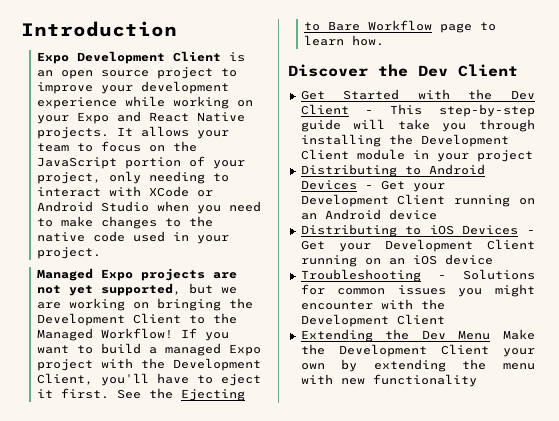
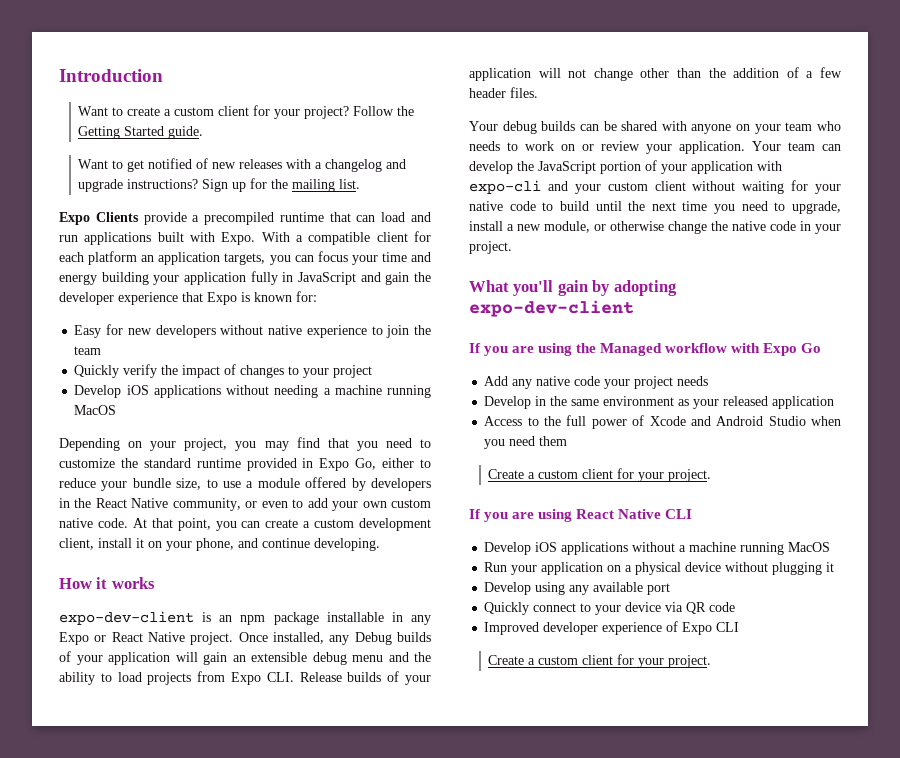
[37,51,246,64] [37,67,238,79] [37,81,230,94] [37,96,254,109] [37,111,246,124] [37,126,230,139] [37,141,166,152] Expo Development Client is an open source project to improve your development experience while working on your Expo and React Native projects. It allows your team to focus on -> [78,105,415,119] [78,126,204,139] [78,158,407,172] [78,178,361,192] [59,212,431,225] [59,231,431,245] [59,251,432,265] [59,271,432,285] [59,291,317,305] [74,324,432,338] [74,346,102,355] [74,364,373,378] [74,385,432,398] [74,405,117,415] [59,437,432,451] [59,458,432,471] [59,477,431,491] [59,498,431,511] [59,518,431,531] [59,538,380,551] [59,577,155,589] [59,611,432,625] [59,632,431,645] [59,651,431,665] [59,671,432,685] [469,67,842,81] [469,87,538,98] [469,121,841,134] [469,141,841,154] [469,161,513,174] Want to create a custom client for your project? Follow the Getting Started guide. // Want to get notified of new releases with a changelog and upgrade instructions? Sign up for the mailing list. // Expo Clients provide a precompiled runtime that can load and run applications built with Expo. With a compatible client for each platform an application targets, you can focus your time and energy building your application fully in JavaScript and gain the developer experience that Expo is known for: // Easy for new developers without native experience to join the team // Quickly verify the impact of changes to your project // Develop iOS applications without needing a machine running MacOS // Depending on your project, you may find that you need to customize the standard runtime provided in Expo Go, either to reduce your bundle size, to use a module offered by developers in the React Native community, or even to add your own custom native code. At that point, you can create a custom development client, install it on your phone, and continue developing. // How it works // expo-dev-client is an npm package installable in any Expo or React Native project. Once installed, any Debug builds of your application will gain an extensible debug menu and the ability to load projects from Expo CLI. Release builds of your application will not change other than the addition of a few header files. // Your debug builds can be shared with anyone on your team who needs to work on or review your application. Your team can develop
[37,171,230,184] [37,186,214,197] project, only needing to interact with XCode or -> [691,161,782,174] [469,180,841,194] [469,201,841,214] [469,221,841,234] [469,241,512,254] [469,280,677,296] [469,300,634,317] [469,343,822,356] [484,376,709,389] [484,396,835,409] [484,415,711,429] application with expo-cli and your custom client without waiting for your native code to build until the next time you need to upgrade, install a new module, or otherwise change the native code in your project. // What you'll gain by adopting expo-dev-client // If you are using the Managed workflow with Expo Go // Add any native code your project needs // Develop in the same environment as your released application // Access to the full power of Xcode and
[37,216,214,229] [37,231,230,244] [37,247,102,259] [37,268,238,281] [37,283,238,296] [37,298,254,311] [37,313,238,326] [37,328,230,341] [37,343,262,356] [37,358,262,371] [37,373,262,386] [37,388,246,401] [304,20,497,33] [304,35,385,46] [288,64,518,77] [300,89,535,100] [300,104,535,117] [300,119,535,132] [300,134,509,147] [300,149,533,162] [300,164,485,177] [300,180,445,192] [300,194,535,207] [300,209,437,220] [300,224,535,237] [300,239,535,252] [300,254,493,267] [300,269,535,282] [300,284,535,297] [300,299,445,310] [300,314,445,327] [300,329,535,342] [300,344,535,357] [300,359,535,372] [300,374,477,387] to make changes to the native code used in your project. // Managed Expo projects are not yet supported, but we are working on bringing the Development Client to the Managed Workflow! If you want to build a managed Expo project with the Development Client, you'll have to eject it first. See the Ejecting to Bare Workflow page to learn how. // Discover the Dev Client // Get Started with the Dev Client - This step-by-step guide will take you through installing the Development Client module in your project // Distributing to Android Devices - Get your Development Client running on an Android device // Distributing to iOS Devices - Get your Development Client running on an iOS device // Troubleshooting - Solutions for common issues you might encounter with the Development Client // Extending the Dev Menu Make the Development Client your own by extending the menu with new functionality -> [539,436,568,446] [488,468,712,482] [469,509,693,522] [484,542,831,555] [484,562,835,575] [484,582,671,595] [484,602,736,615] [484,621,740,635] [488,654,712,668] them // Create a custom client for your project. // If you are using React Native CLI // Develop iOS applications without a machine running MacOS // Run your application on a physical device without plugging it // Develop using any available port // Quickly connect to your device via QR code // Improved developer experience of Expo CLI // Create a custom client for your project.

